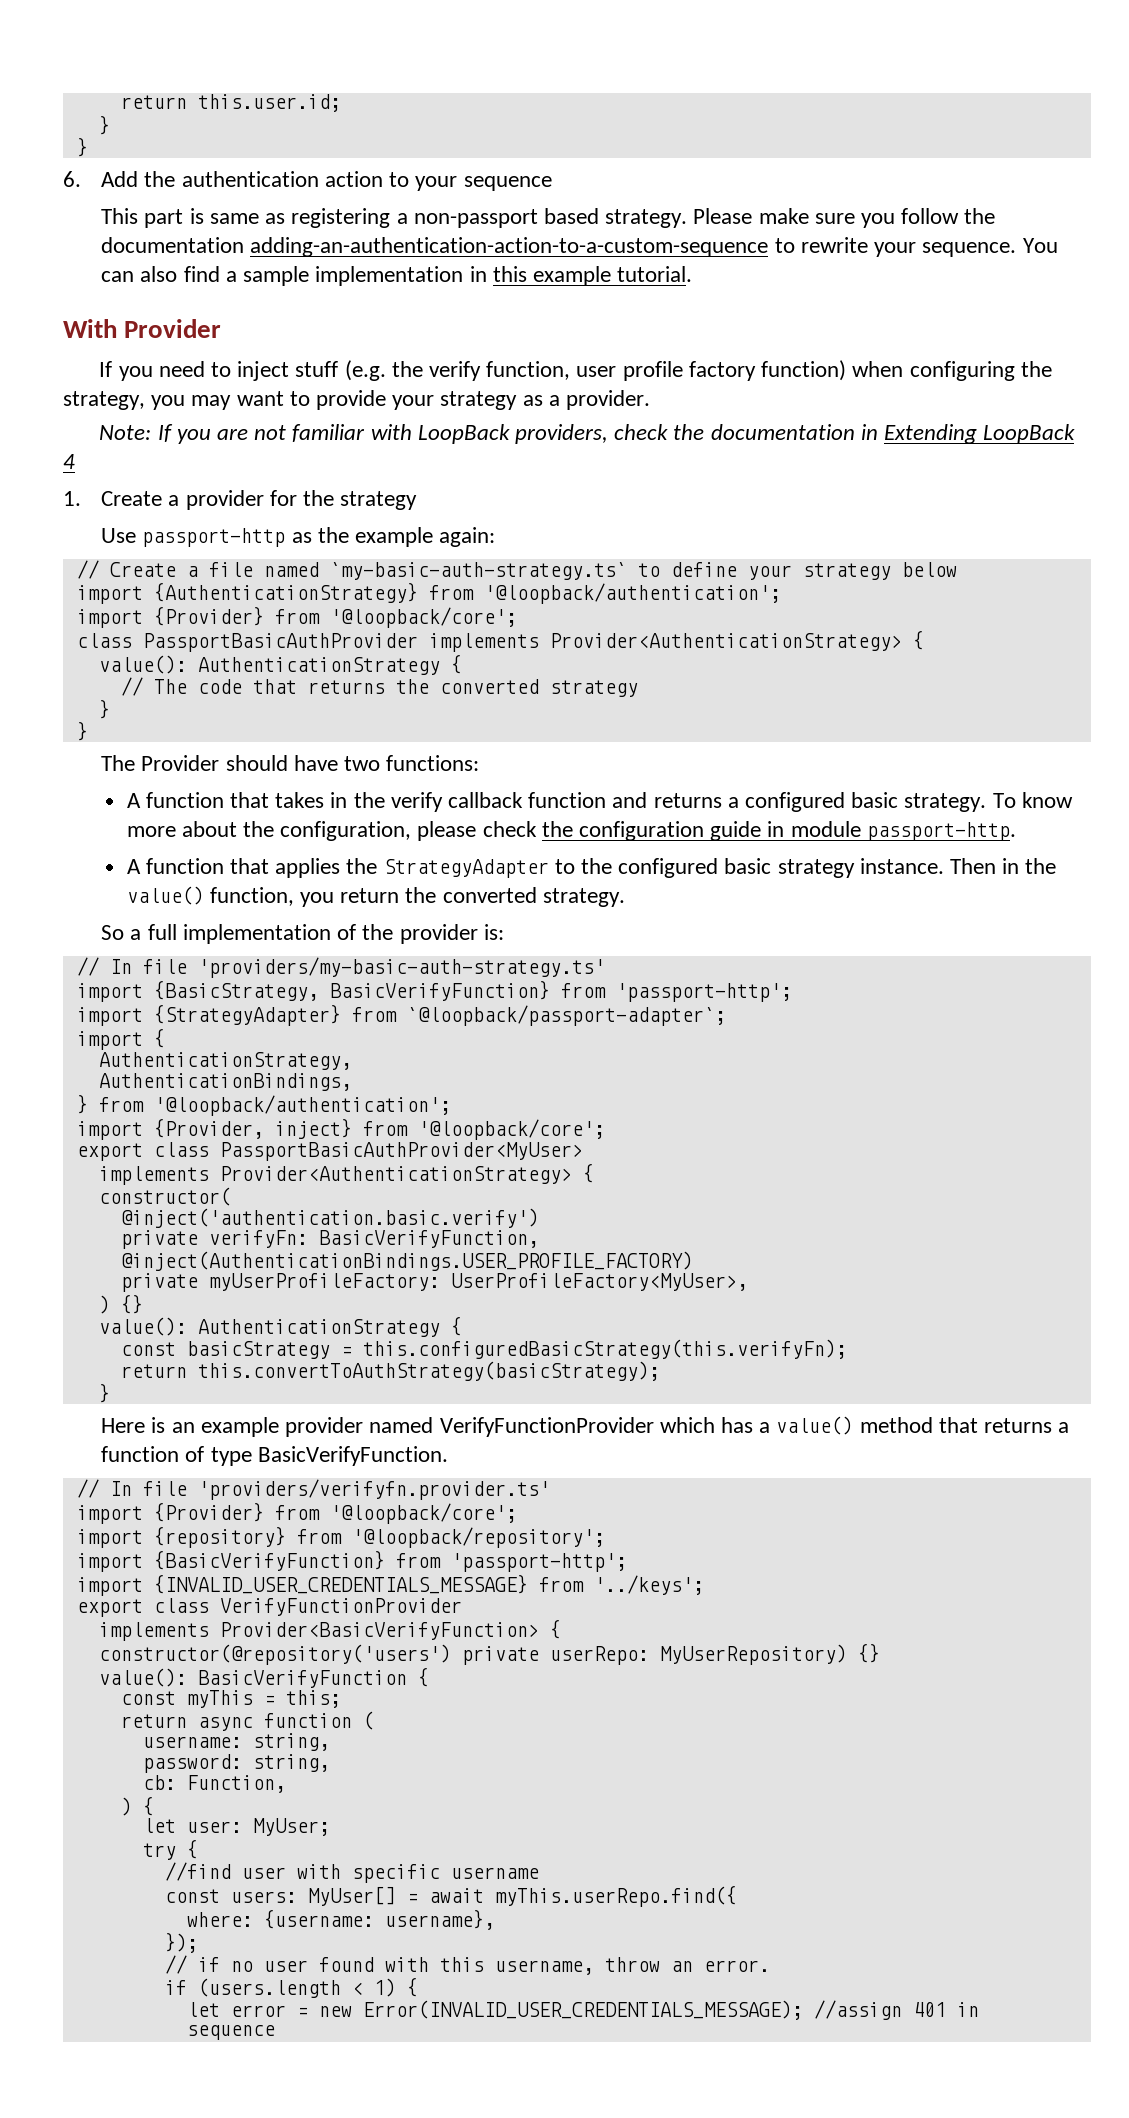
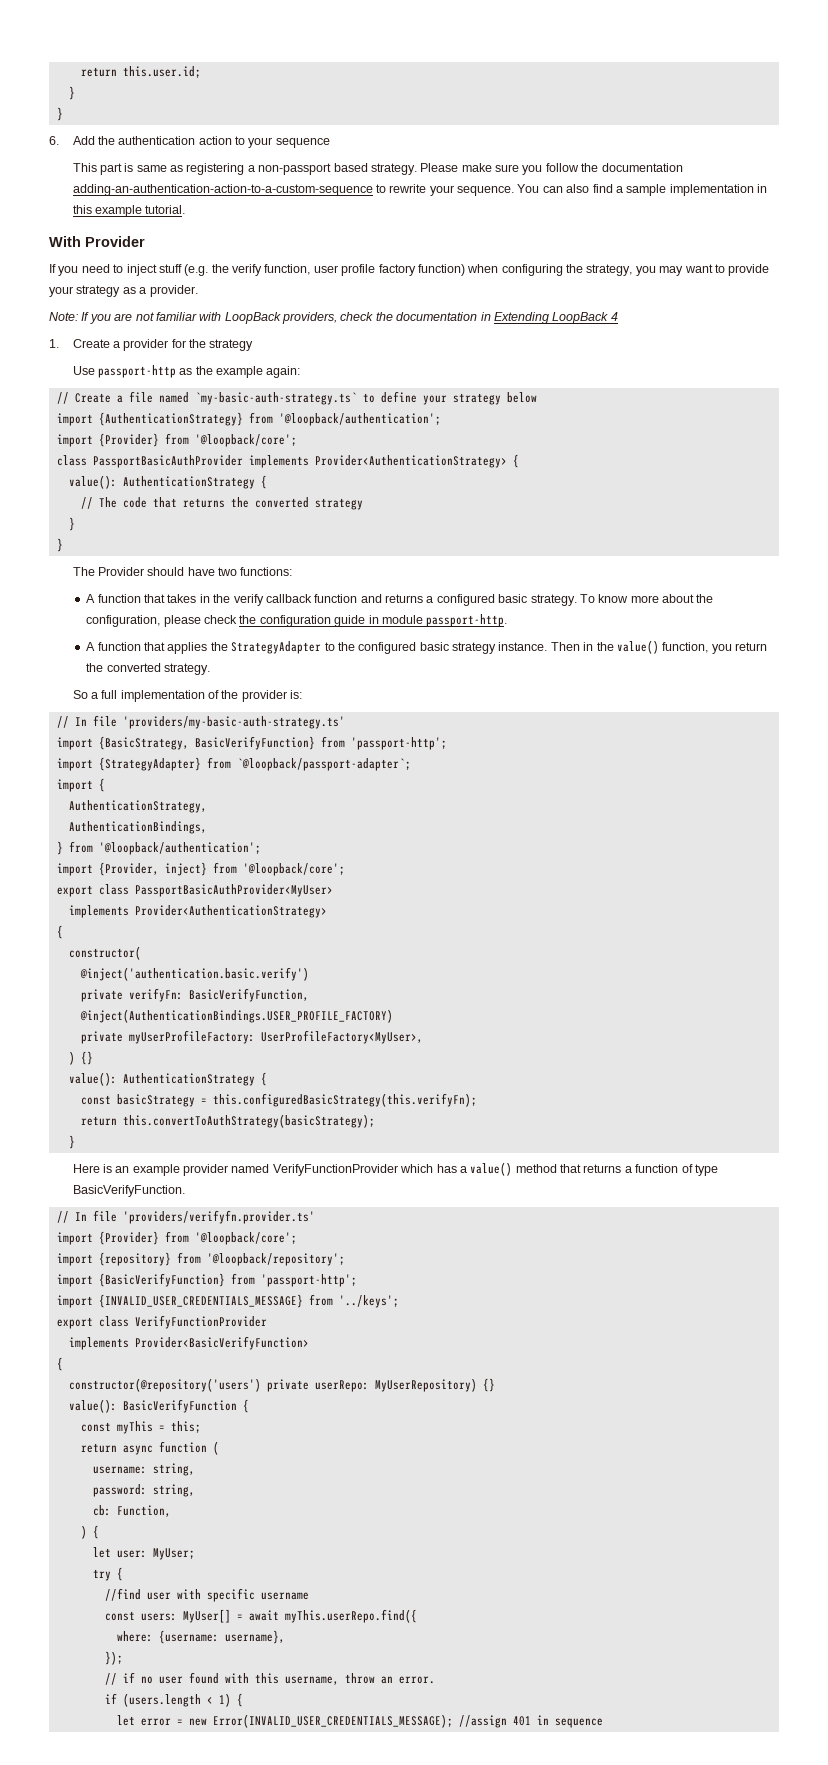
(572, 1175) none -> (327, 911) //
(539, 1631) none -> (309, 1343) //

